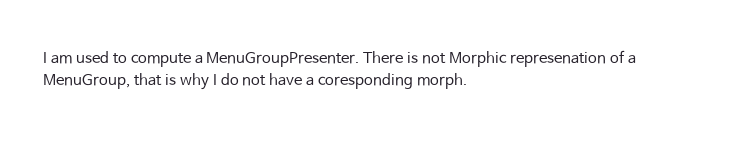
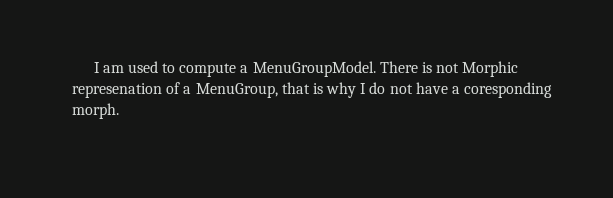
[206,52,360,67] MenuGroupPresenter. -> [252,61,376,77] MenuGroupModel.

